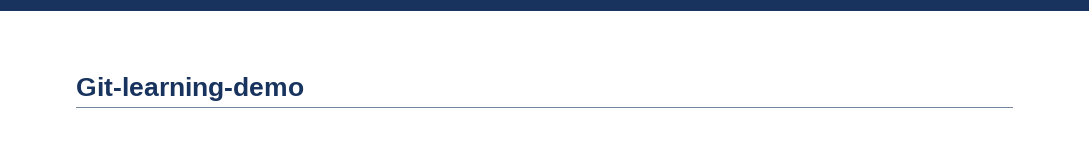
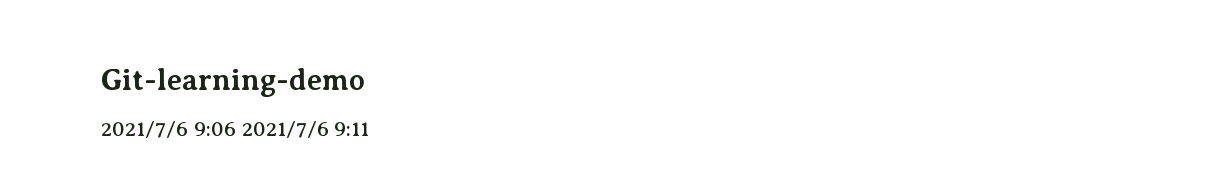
(304, 89) none -> [101,121,370,138] // 2021/7/6 9:06 2021/7/6 9:11

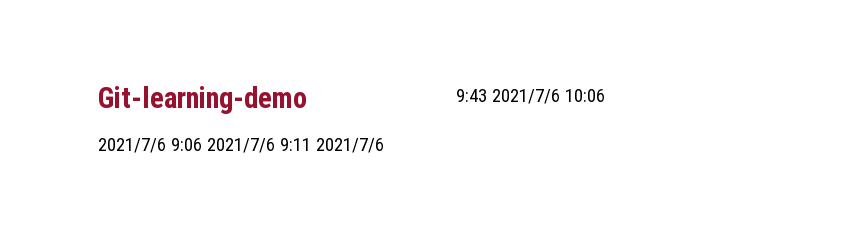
(370, 129) none -> [315,138,384,153] [456,89,605,104] 2021/7/6 9:43 2021/7/6 10:06

